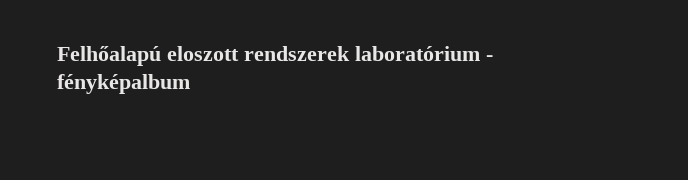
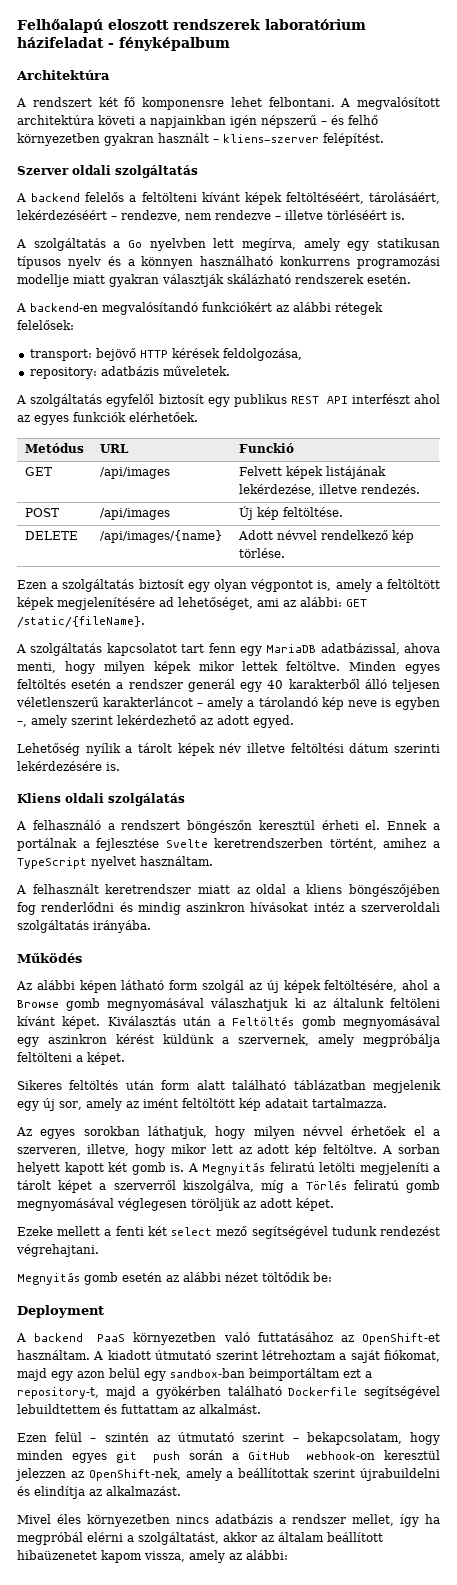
(480, 53) none -> [17,37,104,48] házifeladat
(190, 84) none -> [16,70,110,80] [16,97,440,110] [17,115,378,128] [17,133,384,146] [17,165,198,178] [16,192,440,205] [17,210,405,222] [16,238,441,251] [17,256,440,269] [17,274,411,287] [16,302,383,315] [17,320,74,330] [29,348,302,361] [29,366,230,379] [16,394,441,407] [17,412,198,425] [24,443,84,453] [99,444,129,453] [238,443,294,453] [24,467,52,476] [99,467,170,479] [238,466,386,479] [238,484,420,496] [24,508,59,517] [99,508,170,520] [238,506,343,520] [24,531,78,540] [99,530,223,543] [237,530,414,543] [238,548,285,558] [17,579,440,592] [17,597,367,610] [17,616,145,628] [16,643,440,656] [17,661,440,674] [17,679,441,692] [16,697,440,710] [17,715,294,728] [17,743,441,756] [17,761,120,771] [17,793,185,806] [16,820,440,833] [17,838,440,851] [17,856,213,869] [16,884,440,897] [17,902,440,915] [17,920,151,933] [17,953,82,963] [16,980,440,993] [17,998,441,1011] [17,1016,440,1029] [17,1034,440,1047] [17,1052,125,1065] [17,1080,441,1093] [17,1098,387,1111] [16,1126,440,1139] [17,1144,440,1157] [17,1162,440,1175] [17,1180,441,1193] [17,1198,334,1211] [17,1226,441,1239] [16,1244,99,1257] [17,1272,332,1285] [17,1305,104,1318] [16,1332,440,1345] [17,1350,440,1363] [17,1368,372,1381] [17,1386,440,1399] [17,1404,261,1414] [17,1432,441,1445] [17,1450,440,1463] [15,1468,440,1481] [17,1486,181,1499] [17,1514,440,1527] [17,1532,383,1545] [17,1550,288,1563] // Architektúra // A rendszert két fő komponensre lehet felbontani. A megvalósított architektúra követi a napjainkban igén népszerű – és felhő környezetben gyakran használt – kliens-szerver felépítést. // Szerver oldali szolgáltatás // A backend felelős a feltölteni kívánt képek feltöltéséért, tárolásáért, lekérdezéséért – rendezve, nem rendezve – illetve törléséért is. // A szolgáltatás a Go nyelvben lett megírva, amely egy statikusan típusos nyelv és a könnyen használható konkurrens programozási modellje miatt gyakran választják skálázható rendszerek esetén. // A backend-en megvalósítandó funkciókért az alábbi rétegek felelősek: // transport: bejövő HTTP kérések feldolgozása, // repository: adatbázis műveletek. // A szolgáltatás egyfelől biztosít egy publikus REST API interfészt ahol az egyes funkciók elérhetőek. // Metódus | URL | Funckió // GET | /api/images | Felvett képek listájának lekérdezése, illetve rendezés. // POST | /api/images | Új kép feltöltése. // DELETE | /api/images/{name} | Adott névvel rendelkező kép törlése. // Ezen a szolgáltatás biztosít egy olyan végpontot is, amely a feltöltött képek megjelenítésére ad lehetőséget, ami az alábbi: GET /static/{fileName}. // A szolgáltatás kapcsolatot tart fenn egy MariaDB adatbázissal, ahova menti, hogy milyen képek mikor lettek feltöltve. Minden egyes feltöltés esetén a rendszer generál egy 40 karakterből álló teljesen véletlenszerű karakterláncot – amely a tárolandó kép neve is egyben –, amely szerint lekérdezhető az adott egyed. // Lehetőség nyílik a tárolt képek név illetve feltöltési dátum szerinti lekérdezésére is. // Kliens oldali szolgálatás // A felhasználó a rendszert böngészőn keresztül érheti el. Ennek a portálnak a fejlesztése Svelte keretrendszerben történt, amihez a TypeScript nyelvet használtam. // A felhasznált keretrendszer miatt az oldal a kliens böngészőjében fog renderlődni és mindig aszinkron hívásokat intéz a szerveroldali szolgáltatás irányába. // Működés // Az alábbi képen látható form szolgál az új képek feltöltésére, ahol a Browse gomb megnyomásával válaszhatjuk ki az általunk feltöleni kívánt képet. Kiválasztás után a Feltöltés gomb megnyomásával egy aszinkron kérést küldünk a szervernek, amely megpróbálja feltölteni a képet. // Sikeres feltöltés után form alatt található táblázatban megjelenik egy új sor, amely az imént feltöltött kép adatait tartalmazza. // Az egyes sorokban láthatjuk, hogy milyen névvel érhetőek el a szerveren, illetve, hogy mikor lett az adott kép feltöltve. A sorban helyett kapott két gomb is. A Megnyitás feliratú letölti megjeleníti a tárolt képet a szerverről kiszolgálva, míg a Törlés feliratú gomb megnyomásával véglegesen töröljük az adott képet. // Ezeke mellett a fenti két select mező segítségével tudunk rendezést végrehajtani. // Megnyitás gomb esetén az alábbi nézet töltődik be: // Deployment // A backend PaaS környezetben való futtatásához az OpenShift-et használtam. A kiadott útmutató szerint létrehoztam a saját fiókomat, majd egy azon belül egy sandbox-ban beimportáltam ezt a repository-t, majd a gyökérben található Dockerfile segítségével lebuildtettem és futtattam az alkalmást. // Ezen felül – szintén az útmutató szerint – bekapcsolatam, hogy minden egyes git push során a GitHub webhook-on keresztül jelezzen az OpenShift-nek, amely a beállítottak szerint újrabuildelni és elindítja az alkalmazást. // Mivel éles környezetben nincs adatbázis a rendszer mellet, így ha megpróbál elérni a szolgáltatást, akkor az általam beállított hibaüzenetet kapom vissza, amely az alábbi:

